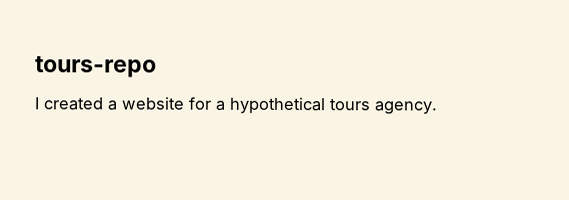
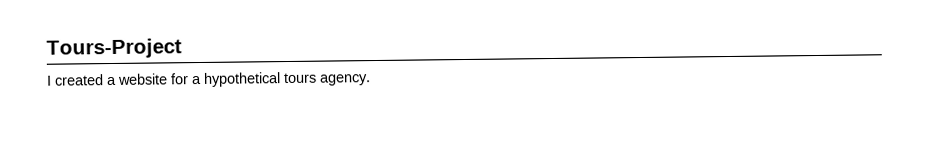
[35,56,157,78] tours-repo -> [46,38,182,59] Tours-Project

